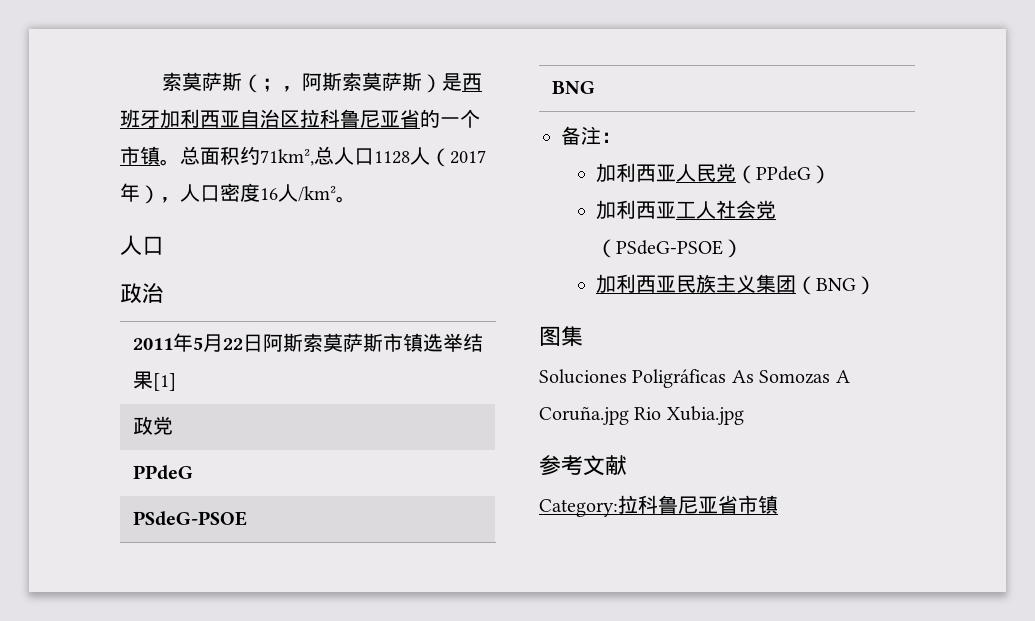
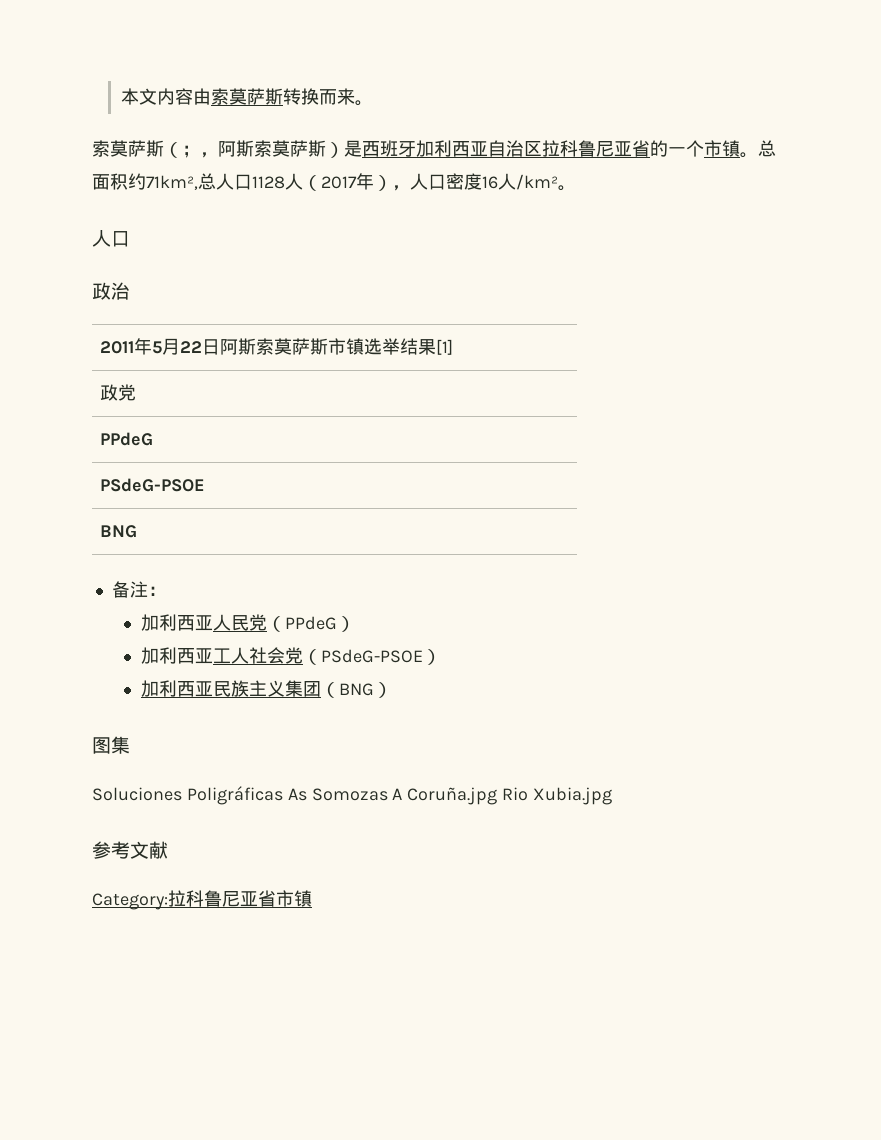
(162, 81) none -> [120,88,373,106] 本文内容由索莫萨斯转换而来。 //

